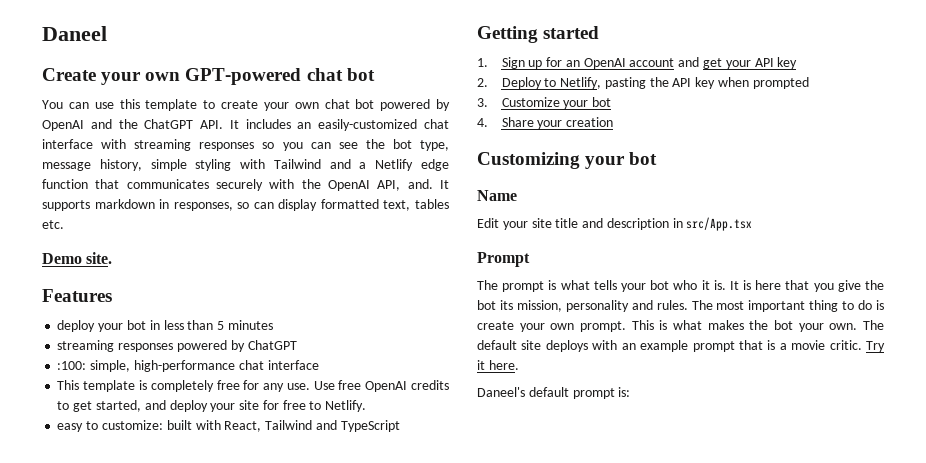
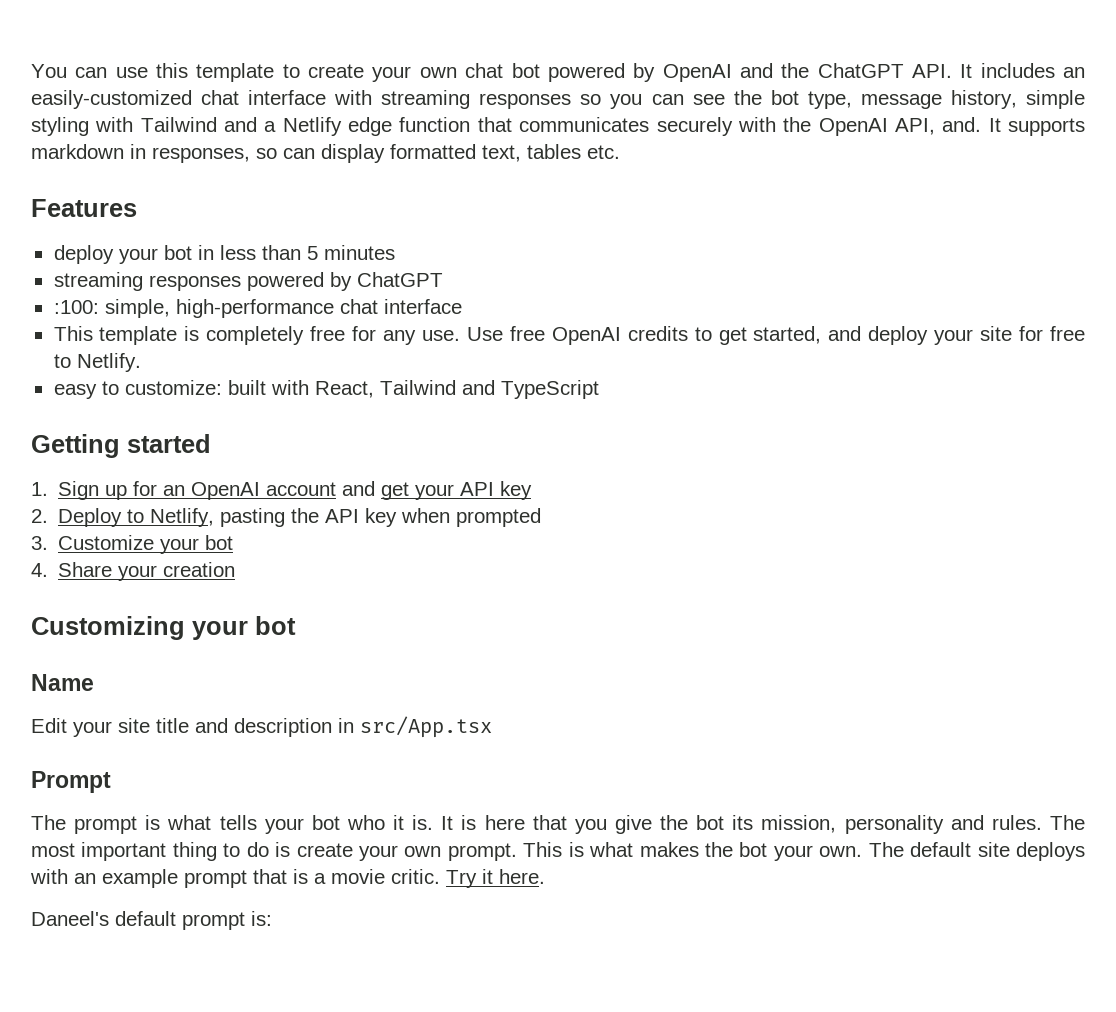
[42,26,107,41] [42,68,375,85] Daneel // Create your own GPT-powered chat bot // -> (31, 71) none
[42,252,113,264] // Demo site. -> (620, 152) none

